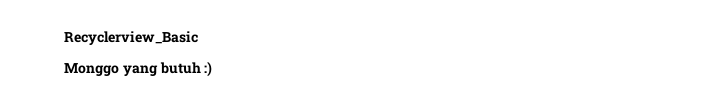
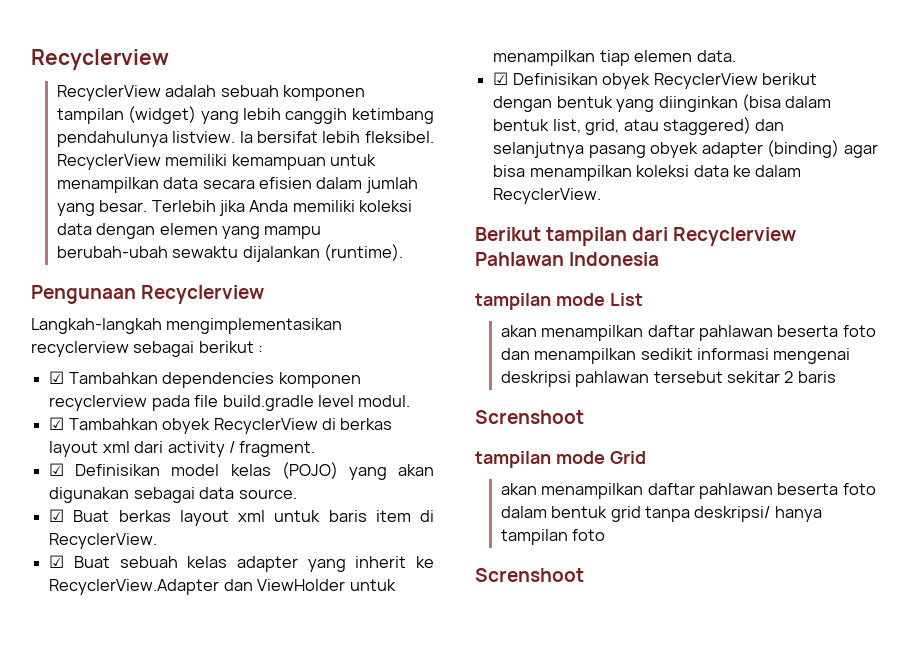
[64,31,198,45] [64,61,213,77] Recyclerview_Basic // Monggo yang butuh :) -> [31,49,169,70] [56,85,365,101] [56,106,434,124] [56,131,434,147] [56,154,376,170] [56,177,418,193] [56,200,413,216] [56,223,322,239] [56,244,403,262] [31,285,265,304] [31,318,343,334] [31,341,264,357] [49,371,361,388] [49,395,411,411] [49,417,393,434] [49,441,316,457] [49,462,434,480] [49,487,297,503] [49,509,435,526] [49,533,158,549] [49,555,434,572] [49,579,396,595] [493,50,736,66] [493,72,817,89] [493,94,832,112] [493,117,785,135] [493,140,878,158] [493,165,802,181] [493,188,602,204] [475,227,797,246] [475,252,660,266] [475,293,643,310] [500,325,876,341] [500,348,851,364] [500,371,836,387] [475,410,584,424] [475,451,646,468] [500,483,876,499] [500,506,822,522] [500,529,606,545] [475,568,584,582] Recyclerview // RecyclerView adalah sebuah komponen tampilan (widget) yang lebih canggih ketimbang pendahulunya listview. Ia bersifat lebih fleksibel. RecyclerView memiliki kemampuan untuk menampilkan data secara efisien dalam jumlah yang besar. Terlebih jika Anda memiliki koleksi data dengan elemen yang mampu berubah-ubah sewaktu dijalankan (runtime). // Pengunaan Recyclerview // Langkah-langkah mengimplementasikan recyclerview sebagai berikut : // ☑ Tambahkan dependencies komponen recyclerview pada file build.gradle level modul. // ☑ Tambahkan obyek RecyclerView di berkas layout xml dari activity / fragment. // ☑ Definisikan model kelas (POJO) yang akan digunakan sebagai data source. // ☑ Buat berkas layout xml untuk baris item di RecyclerView. // ☑ Buat sebuah kelas adapter yang inherit ke RecyclerView.Adapter dan ViewHolder untuk menampilkan tiap elemen data. // ☑ Definisikan obyek RecyclerView berikut dengan bentuk yang diinginkan (bisa dalam bentuk list, grid, atau staggered) dan selanjutnya pasang obyek adapter (binding) agar bisa menampilkan koleksi data ke dalam RecyclerView. // Berikut tampilan dari Recyclerview Pahlawan Indonesia // tampilan mode List // akan menampilkan daftar pahlawan beserta foto dan menampilkan sedikit informasi mengenai deskripsi pahlawan tersebut sekitar 2 baris // Screnshoot // tampilan mode Grid // akan menampilkan daftar pahlawan beserta foto dalam bentuk grid tanpa deskripsi/ hanya tampilan foto // Screnshoot

